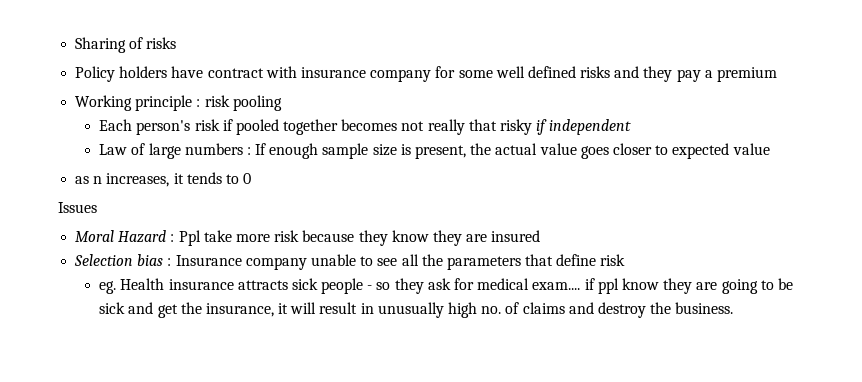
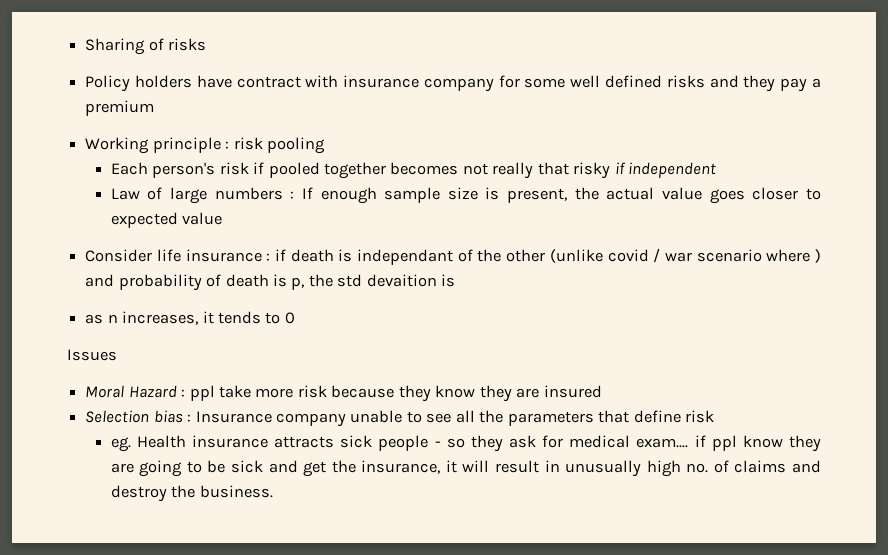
(770, 149) none -> [85,248,822,265] [85,274,456,291] // Consider life insurance : if death is independant of the other (unlike covid / war scenario where ) and probability of death is p, the std devaition is
[178,230,201,246] Ppl -> [189,385,215,401] ppl

